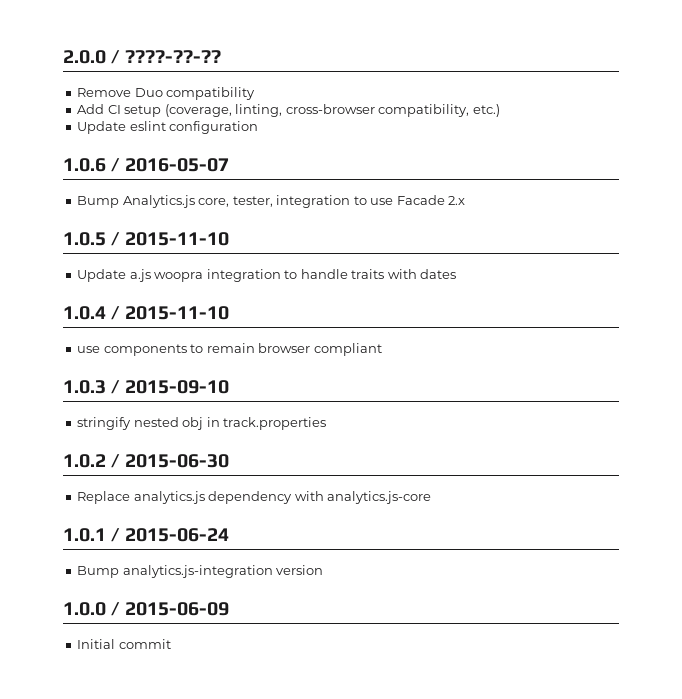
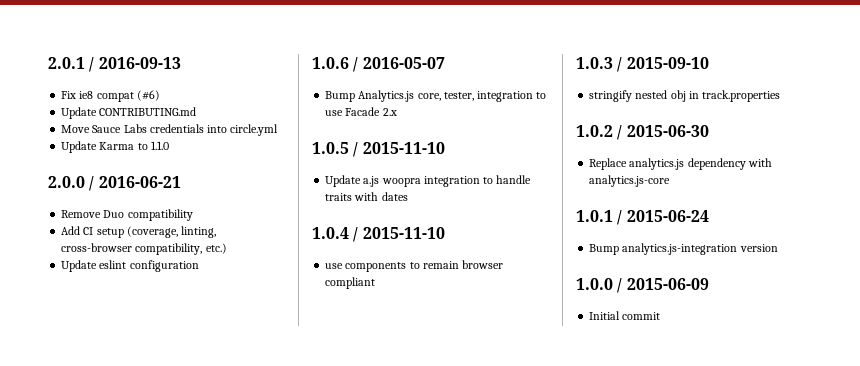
(63, 57) none -> [48,57,181,72] [61,90,160,102] [61,107,197,119] [61,124,279,136] [61,141,169,153] 2.0.1 / 2016-09-13 // Fix ie8 compat (#6) // Update CONTRIBUTING.md // Move Sauce Labs credentials into circle.yml // Update Karma to 1.1.0 //
[124,50,221,63] ????-??-?? -> [98,176,181,188] 2016-06-21

